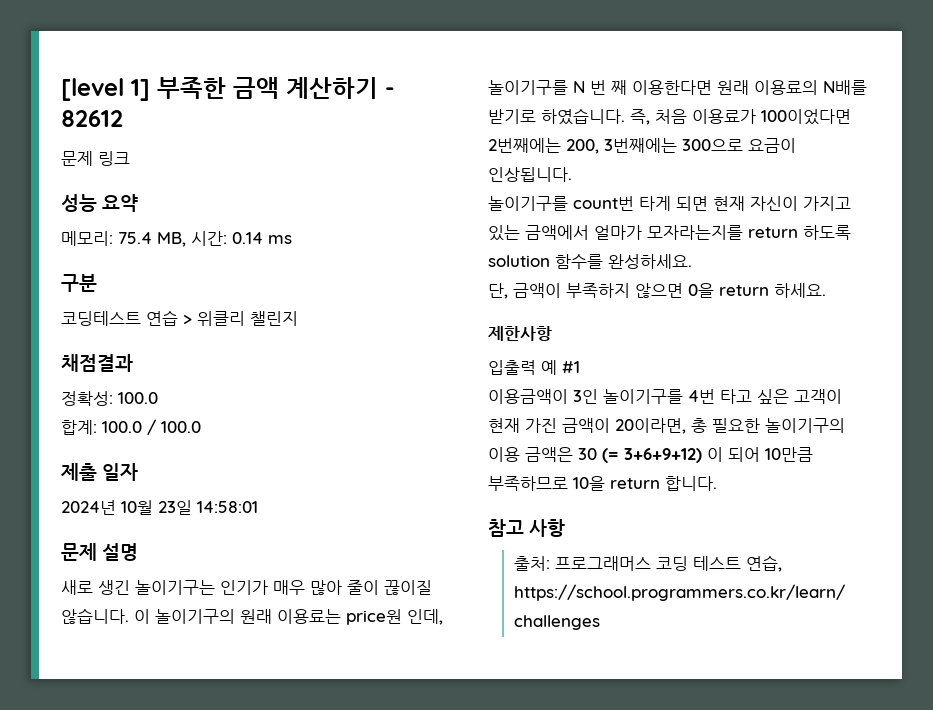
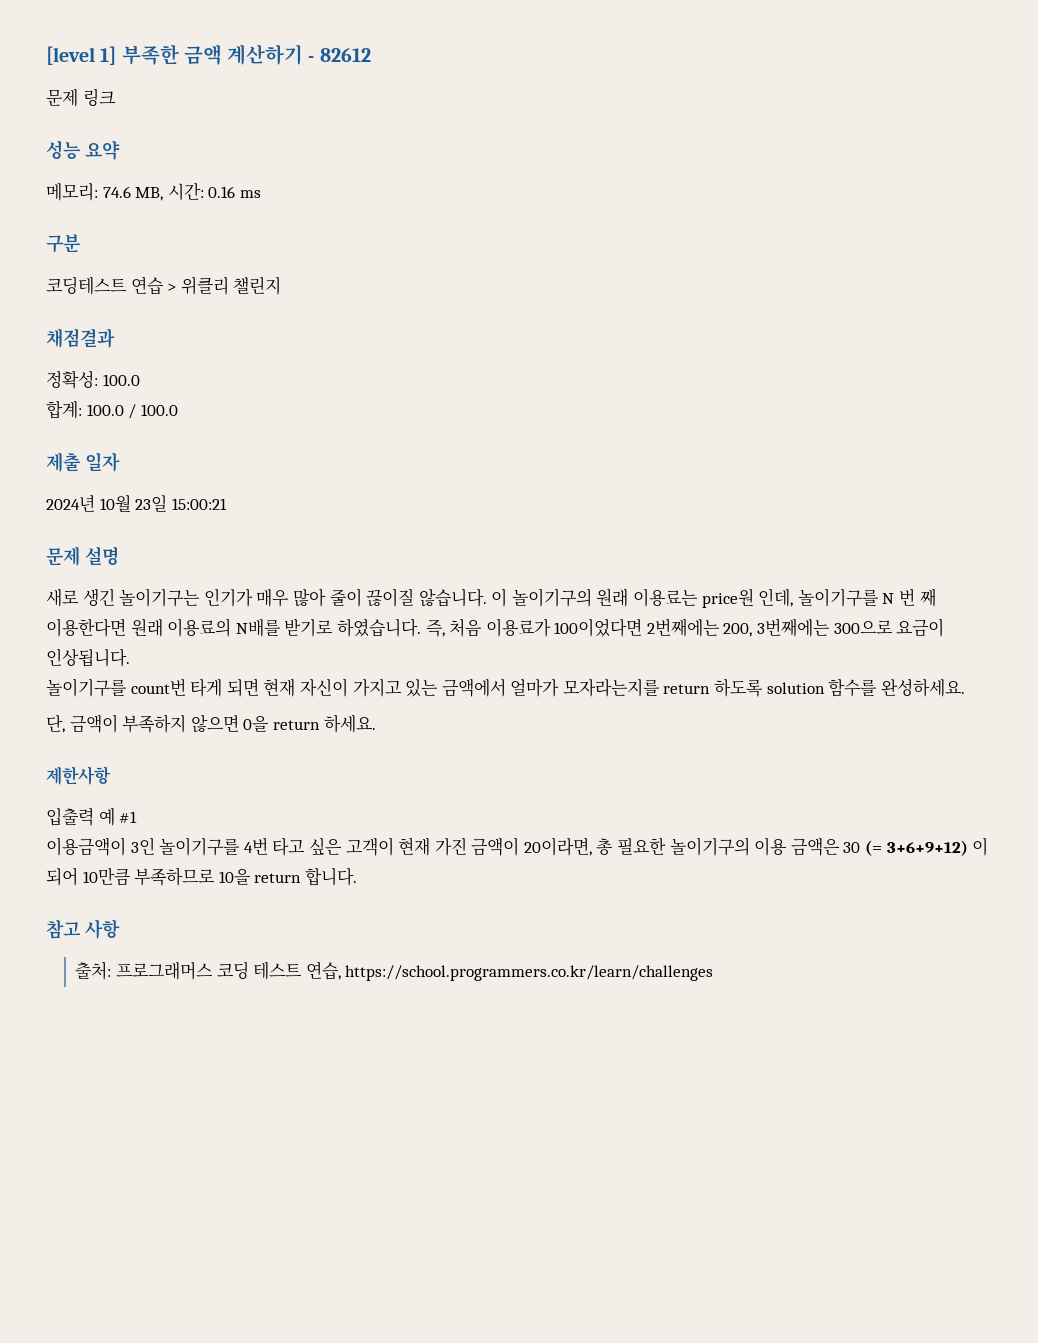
[118,232,152,244] 75.4 -> [102,186,131,198] 74.6
[232,232,263,244] 0.14 -> [208,186,236,198] 0.16
[197,501,258,513] 14:58:01 -> [171,498,227,510] 15:00:21

